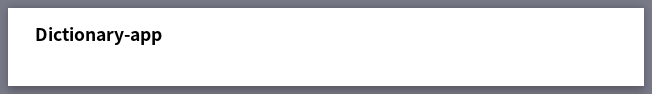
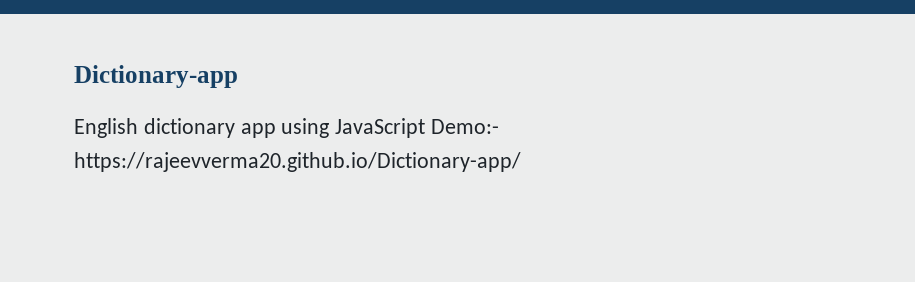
(162, 36) none -> [74,118,500,138] [74,152,521,172] // English dictionary app using JavaScript Demo:- https://rajeevverma20.github.io/Dictionary-app/

